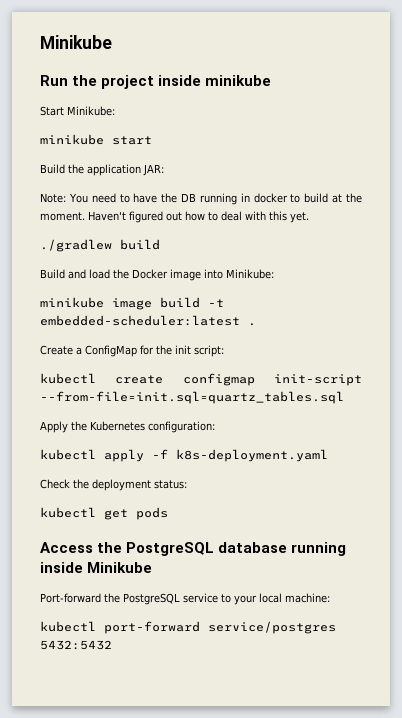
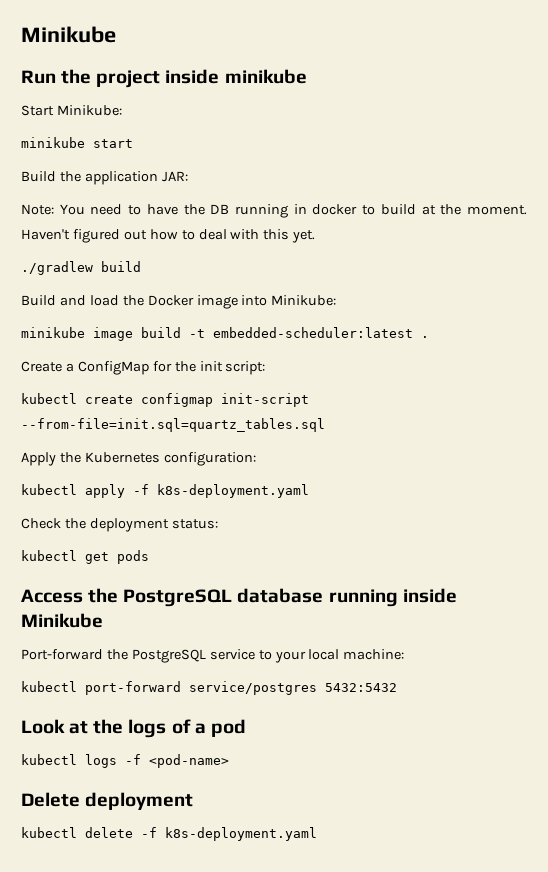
(112, 645) none -> [21,719,246,738] [21,754,229,768] [21,792,194,810] [21,827,317,841] // Look at the logs of a pod // kubectl logs -f <pod-name> // Delete deployment // kubectl delete -f k8s-deployment.yaml

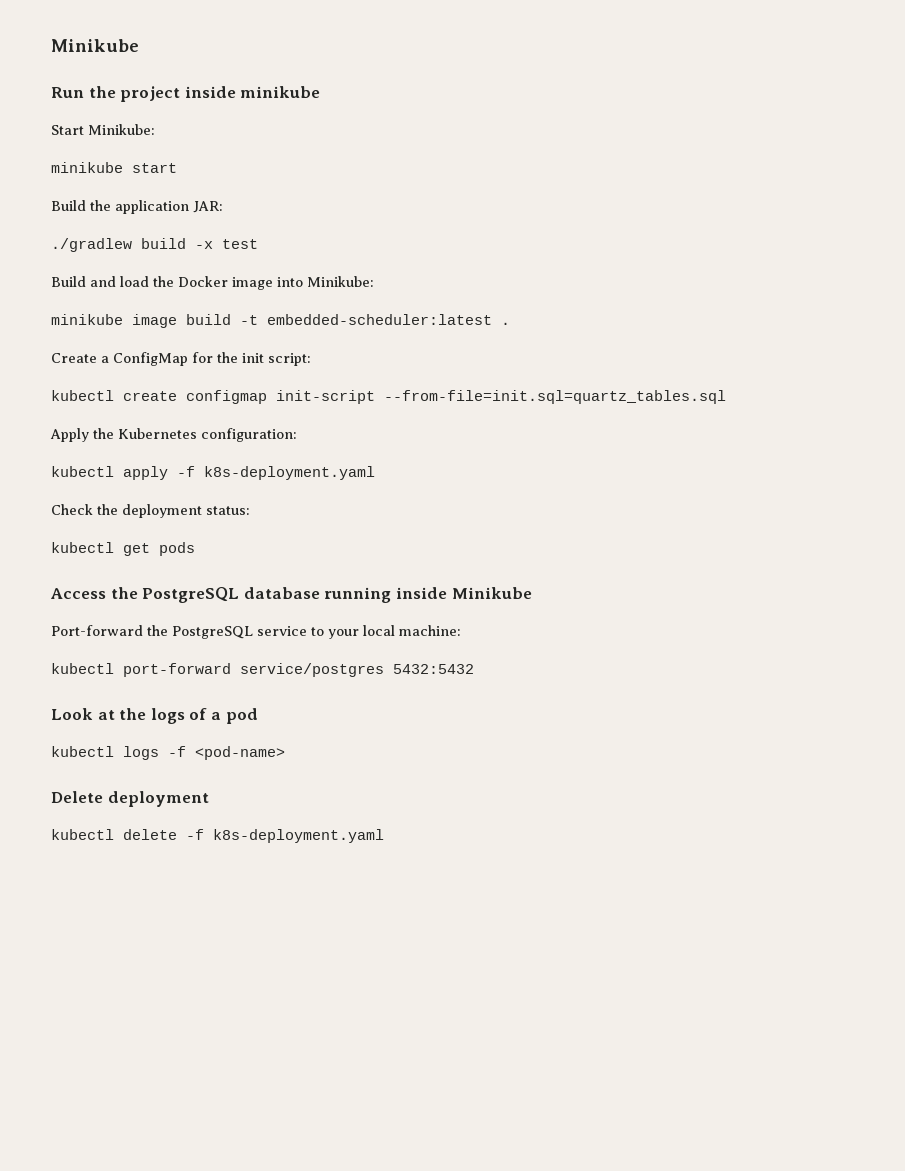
[21,204,527,218] [21,229,316,243] // Note: You need to have the DB running in docker to build at the moment. Haven't figured out how to deal with this yet. -> (223, 207) none
(141, 266) none -> [195,239,258,249] -x test

